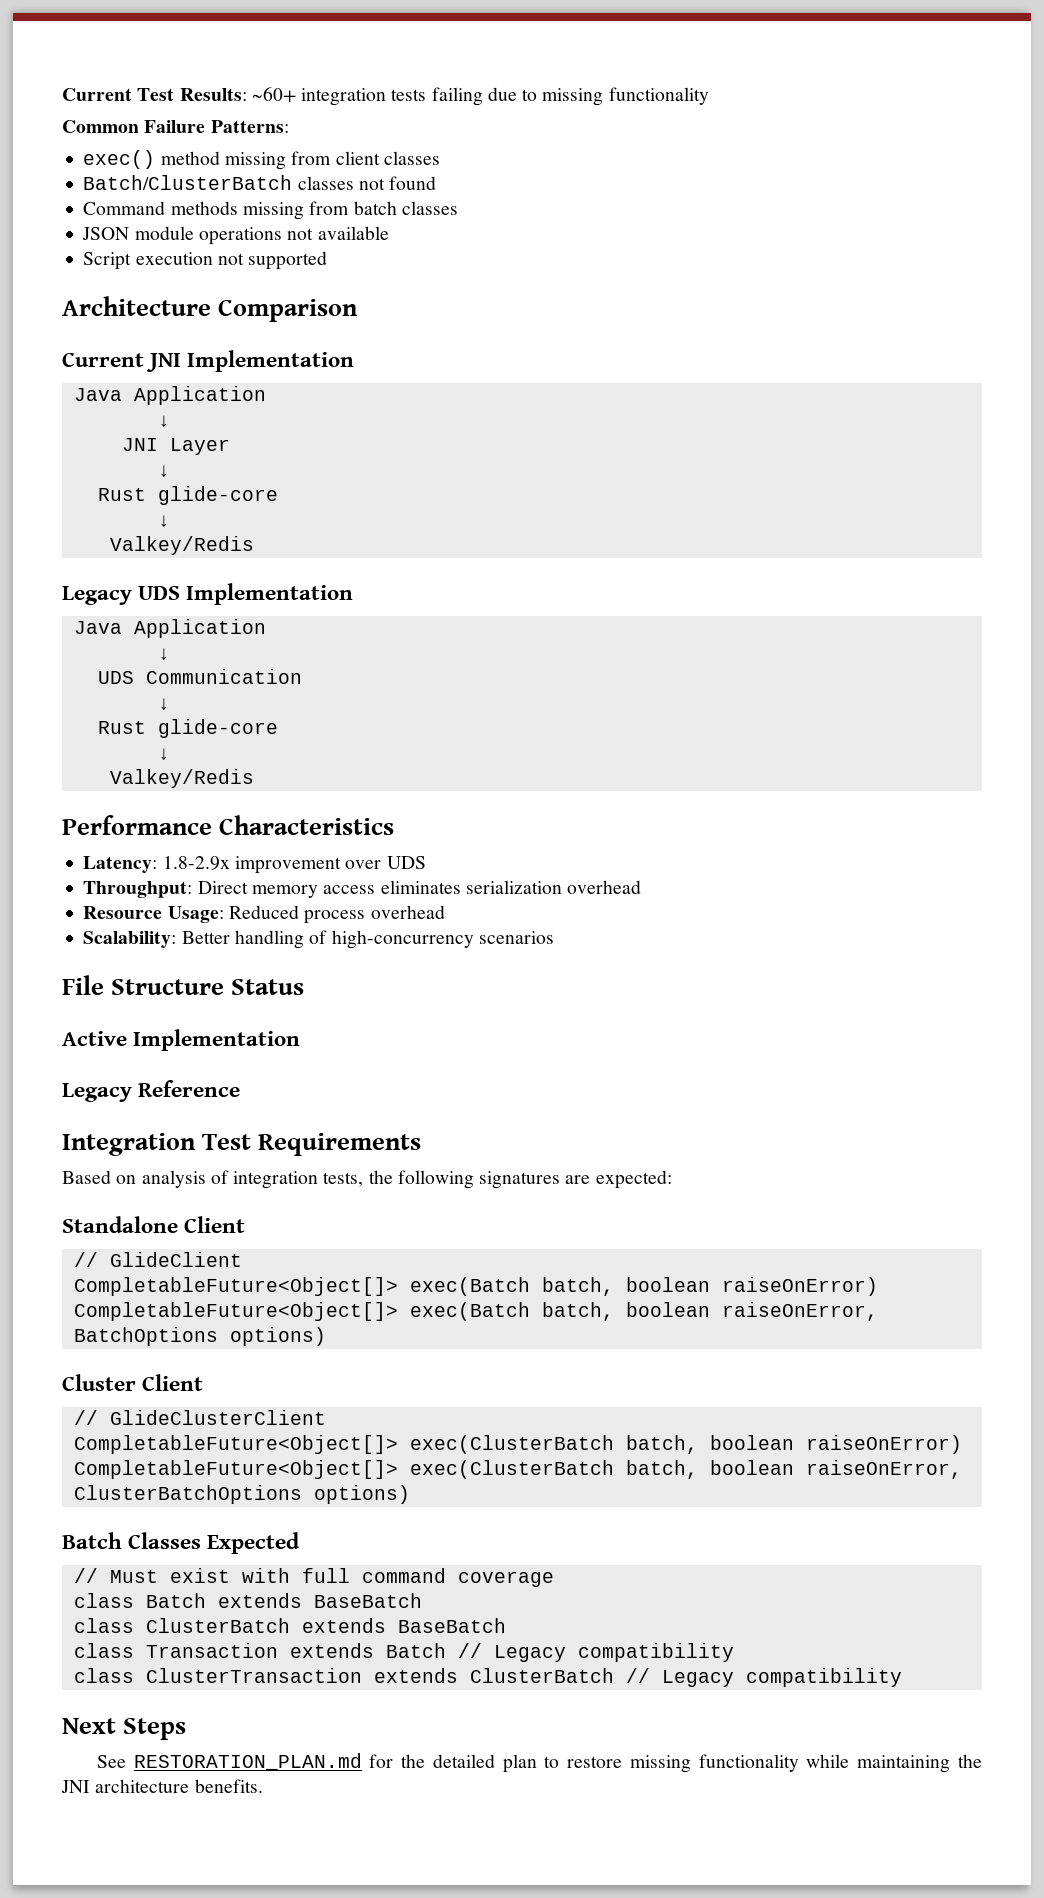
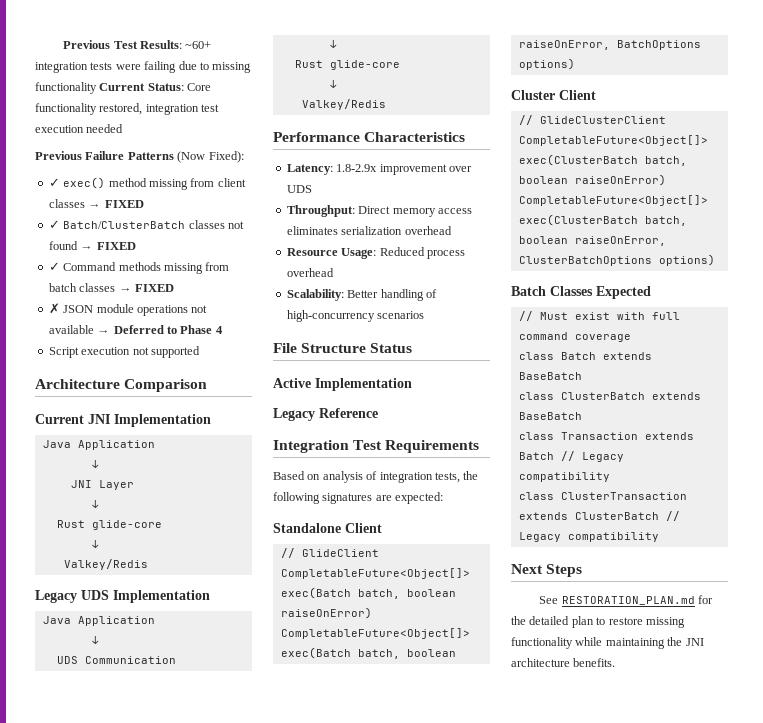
[62,88,132,101] Current -> [63,40,111,49] Previous
(427, 95) none -> [115,64,141,70] were
[62,120,289,133] // Common Failure Patterns: // -> [99,83,212,91] [35,103,220,115] [35,124,124,133] [35,151,244,163] [48,178,60,187] Current Status: Core functionality restored, integration test execution needed // Previous Failure Patterns (Now Fixed): // ✓
(440, 158) // -> [88,200,144,208] [48,220,60,229] → FIXED // ✓
(437, 183) // -> [80,242,136,250] [48,262,60,271] → FIXED // ✓
(458, 208) // -> [118,284,174,292] [48,303,60,314] → FIXED // ✗
(389, 233) none -> [97,325,223,334] → Deferred to Phase 4

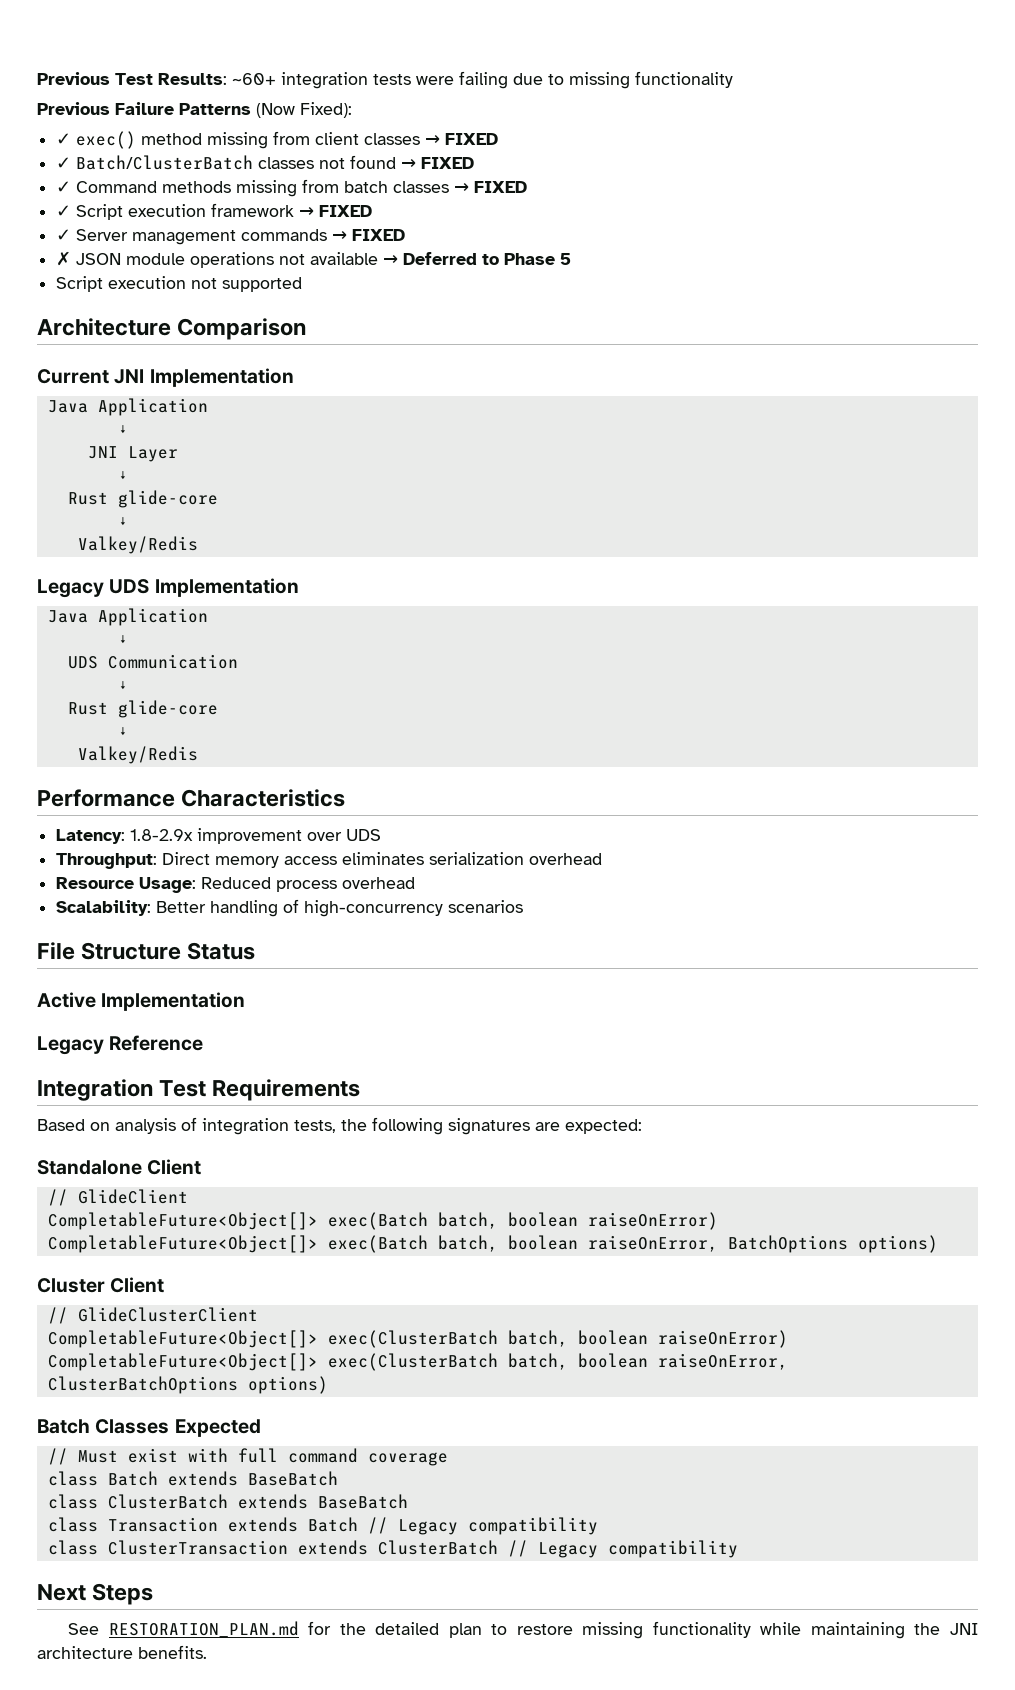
[99,83,212,91] [35,103,220,115] [35,124,124,133] Current Status: Core functionality restored, integration test execution needed -> (733, 79) none
(174, 288) none -> [56,203,373,220] [56,229,406,245] // ✓ Script execution framework → FIXED // ✓ Server management commands → FIXED
[215,326,223,334] 4 -> [560,253,572,265] 5

